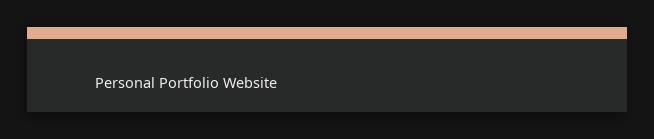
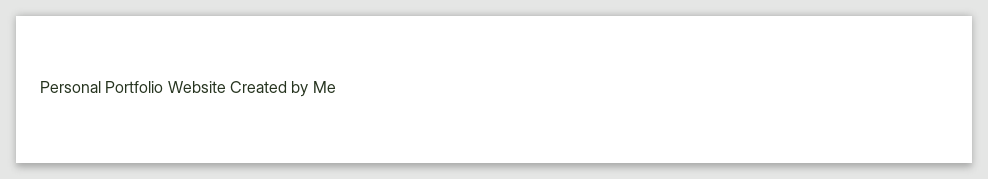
(277, 82) none -> [229,81,336,97] Created by Me

